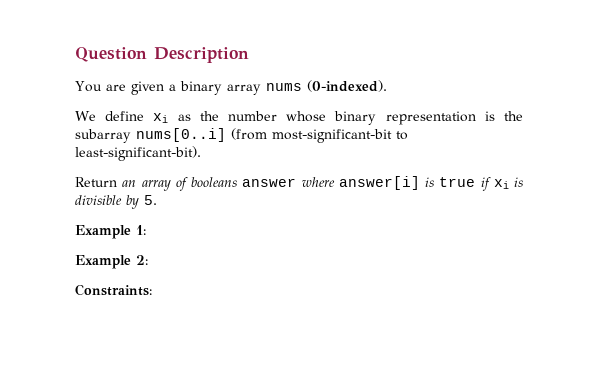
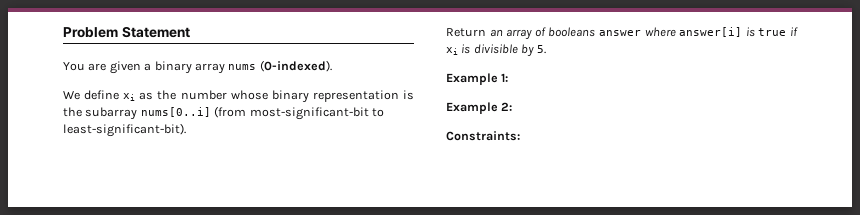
[75,47,249,63] Question Description -> [63,26,190,38] Problem Statement

